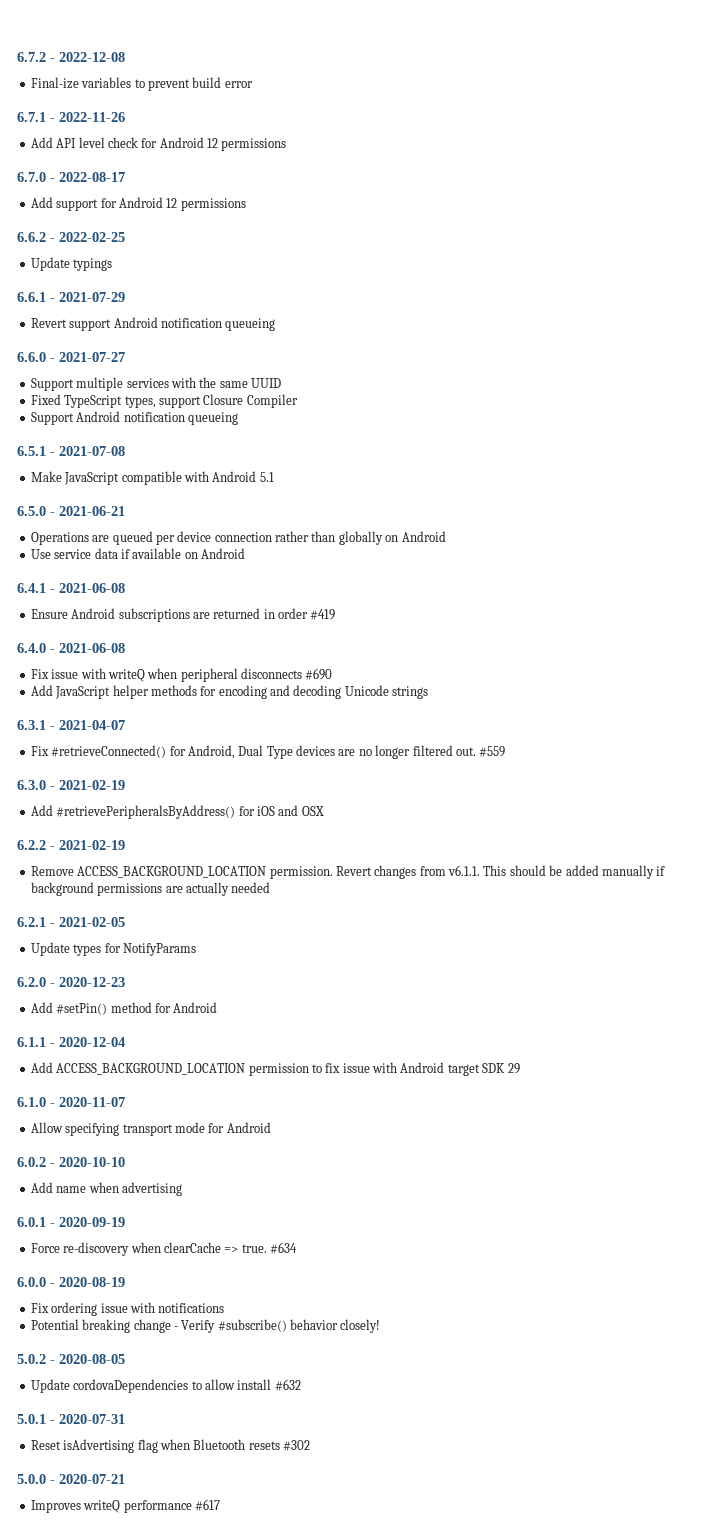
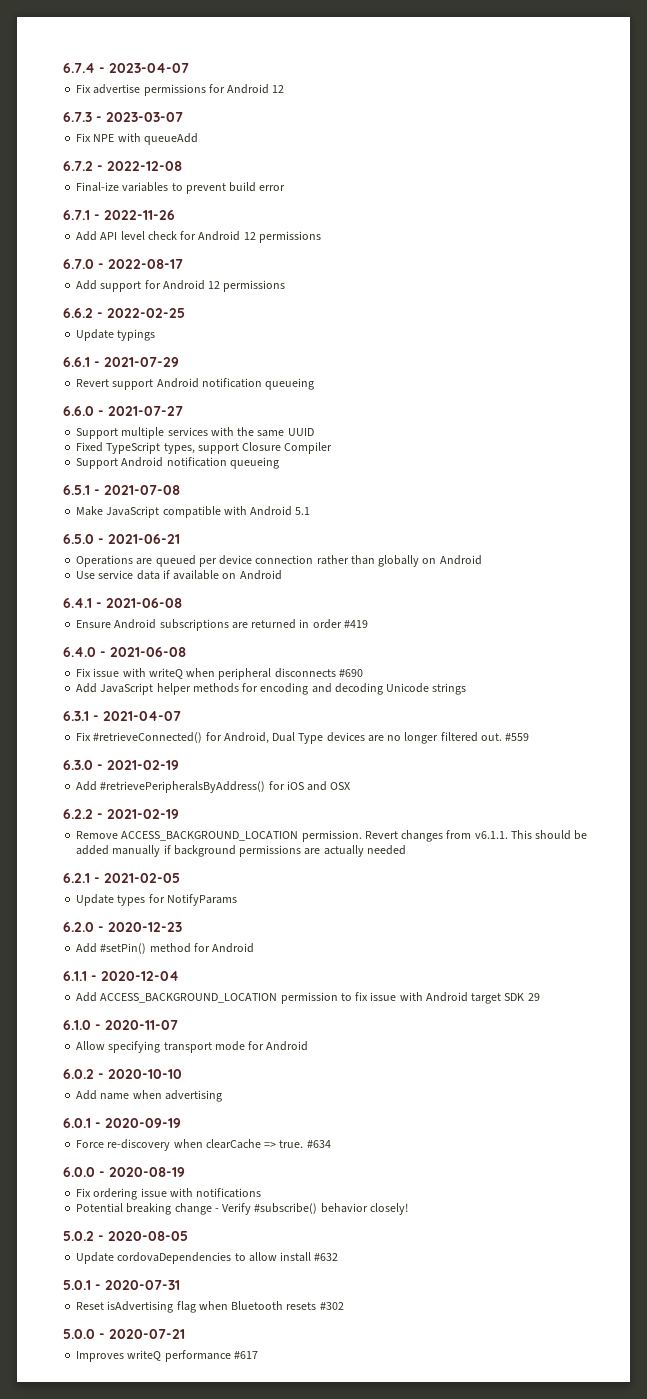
(17, 57) none -> [63,63,189,73] [76,84,285,96] [63,112,183,122] [76,133,198,145] 6.7.4 - 2023-04-07 // Fix advertise permissions for Android 12 // 6.7.3 - 2023-03-07 // Fix NPE with queueAdd //

